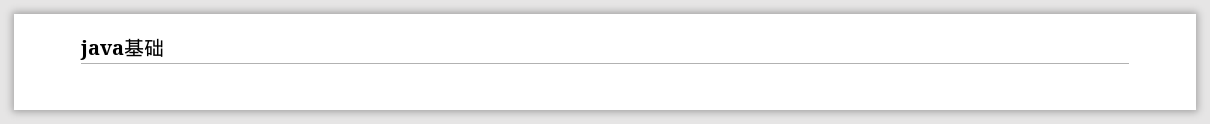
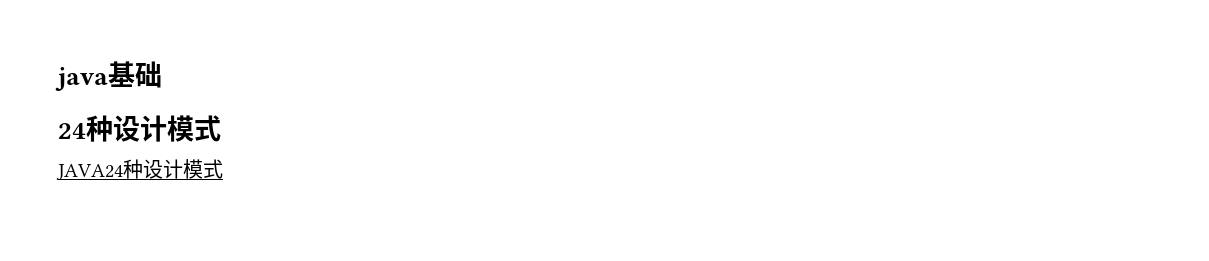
(164, 47) none -> [58,115,221,142] [56,159,223,180] // 24种设计模式 // JAVA24种设计模式

